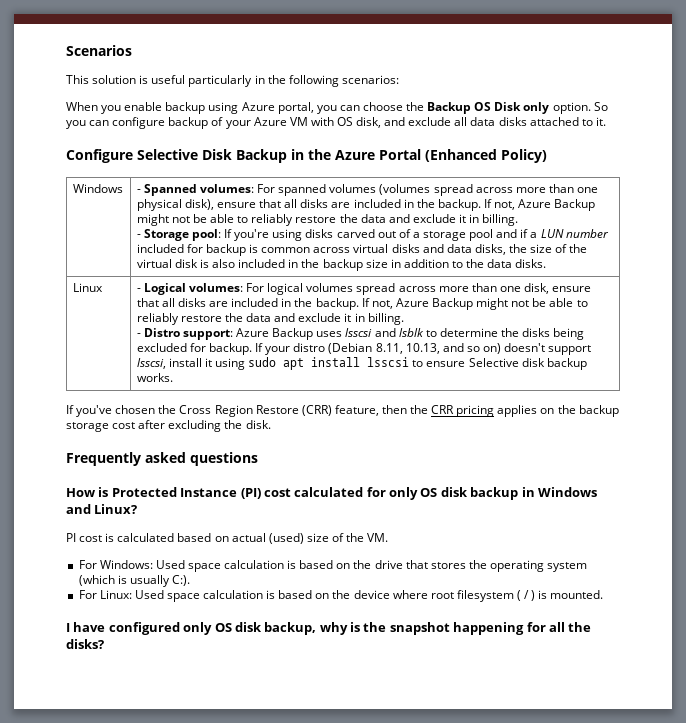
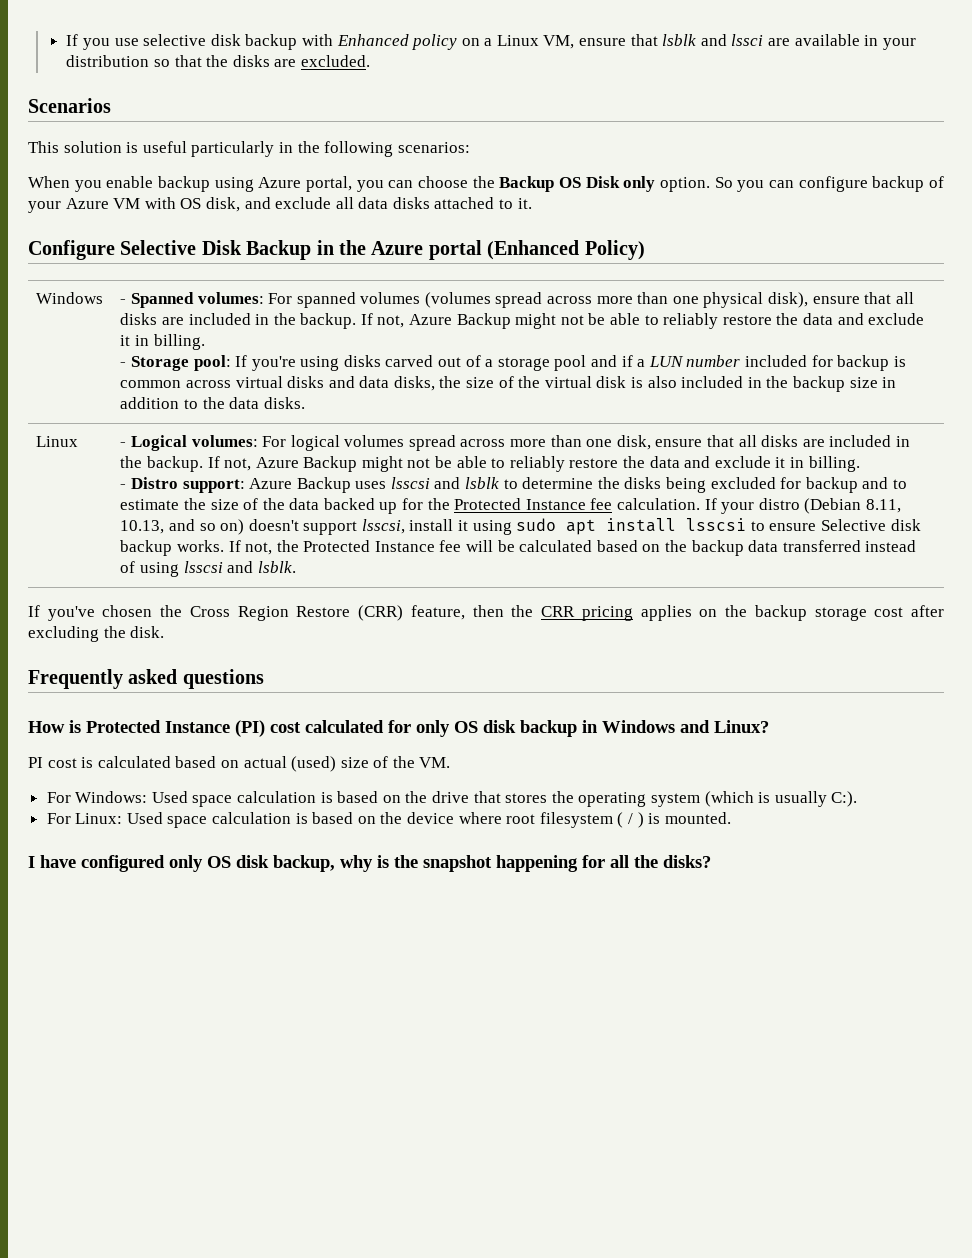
(66, 50) none -> [66,34,916,50] [66,55,370,67] If you use selective disk backup with Enhanced policy on a Linux VM, ensure that lsblk and lssci are available in your distribution so that the disks are excluded. //
[379,149,421,160] Portal -> [428,240,482,260] portal
[209,343,253,355] backup. -> [805,477,907,493] [120,498,701,514] backup and to estimate the size of the data backed up for the Protected Instance fee calculation.
(173, 377) none -> [228,540,917,556] [120,561,296,577] If not, the Protected Instance fee will be calculated based on the backup data transferred instead of using lsscsi and lsblk.

